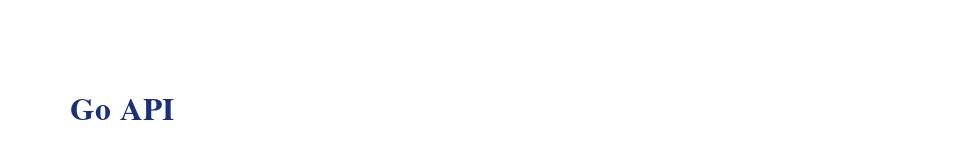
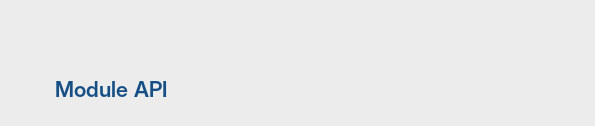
[70,99,111,120] Go -> [55,81,128,97] Module

